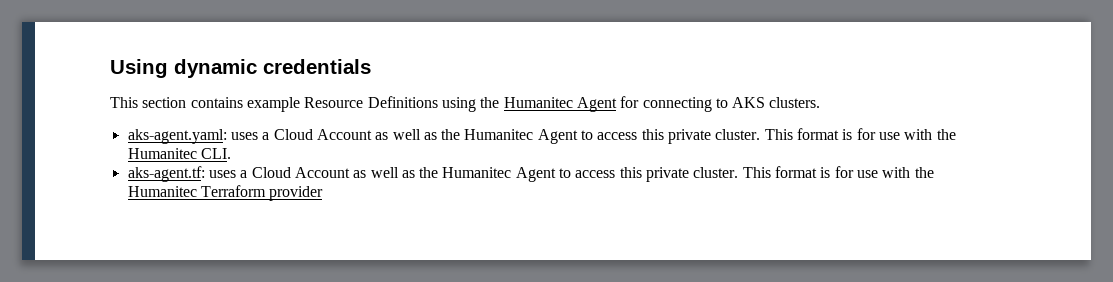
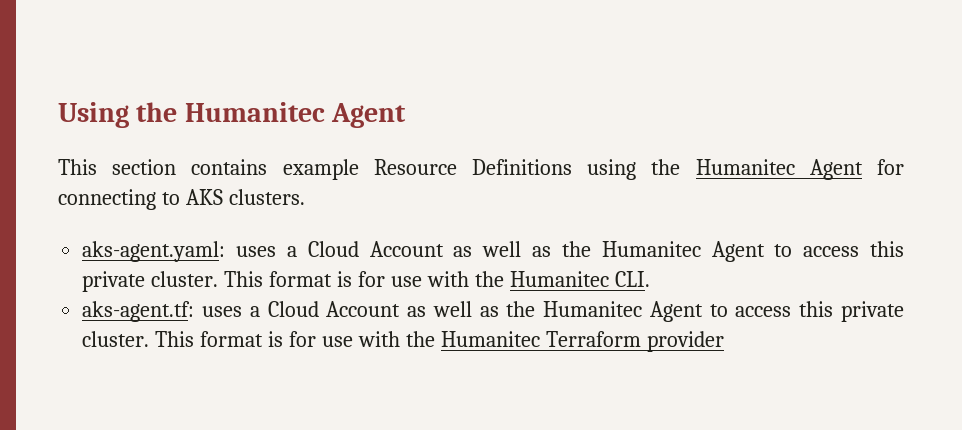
[174,59,371,78] dynamic credentials -> [136,102,407,128] the Humanitec Agent

